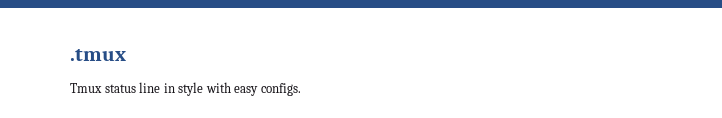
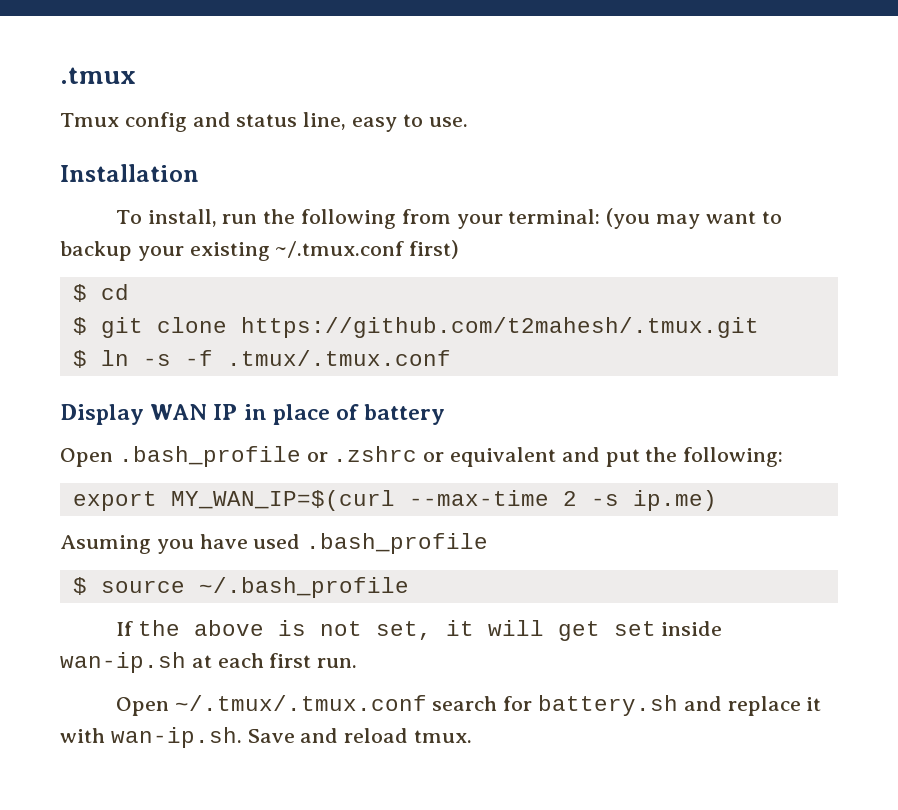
[104,82,301,96] status line in style with easy configs. -> [124,112,468,132] [60,164,199,182] [115,208,782,229] [60,240,460,261] [72,284,129,302] [72,317,759,338] [72,350,451,368] [60,404,446,425] [60,446,784,467] [72,490,717,511] [60,533,489,554] [72,577,409,598] [115,620,723,641] [60,652,358,673] [115,695,822,716] [60,727,473,748] config and status line, easy to use. // Installation // To install, run the following from your terminal: (you may want to backup your existing ~/.tmux.conf first) // $ cd // $ git clone https://github.com/t2mahesh/.tmux.git // $ ln -s -f .tmux/.tmux.conf // Display WAN IP in place of battery // Open .bash_profile or .zshrc or equivalent and put the following: // export MY_WAN_IP=$(curl --max-time 2 -s ip.me) // Asuming you have used .bash_profile // $ source ~/.bash_profile // If the above is not set, it will get set inside wan-ip.sh at each first run. // Open ~/.tmux/.tmux.conf search for battery.sh and replace it with wan-ip.sh. Save and reload tmux.

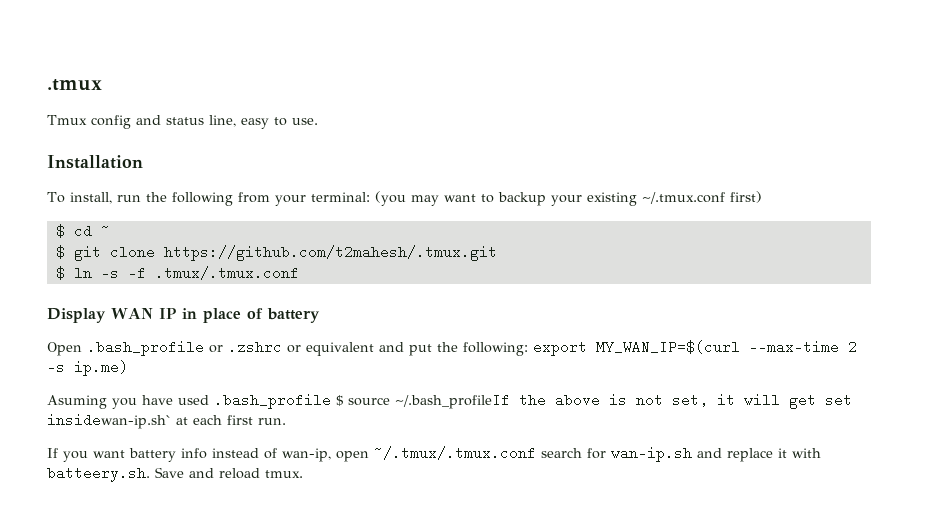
(129, 292) none -> [100,226,110,236] ~
(784, 457) // -> (528, 349) none
(489, 543) // -> (331, 401) none
[198,577,409,598] [115,621,133,636] ~/.bash_profile // If -> [395,393,510,409] ~/.bash_profileIf
[661,621,723,636] [60,652,186,673] inside wan-ip.sh -> [47,413,171,429] insidewan-ip.sh`
[115,697,169,716] Open -> [47,448,369,462] If you want battery info instead of wan-ip, open
[538,695,679,716] battery.sh -> [611,446,692,462] wan-ip.sh
[110,727,242,748] wan-ip.sh. -> [47,466,150,482] batteery.sh.

